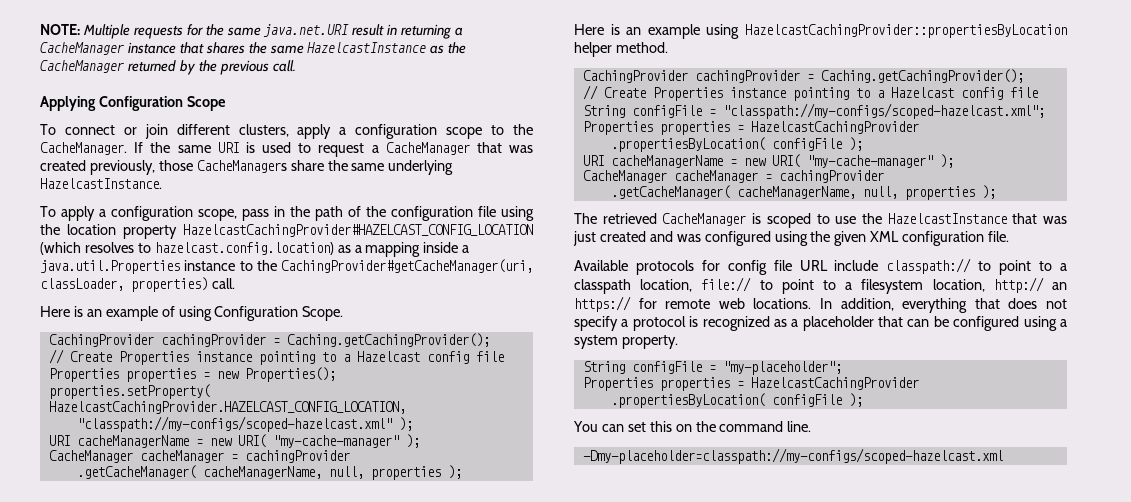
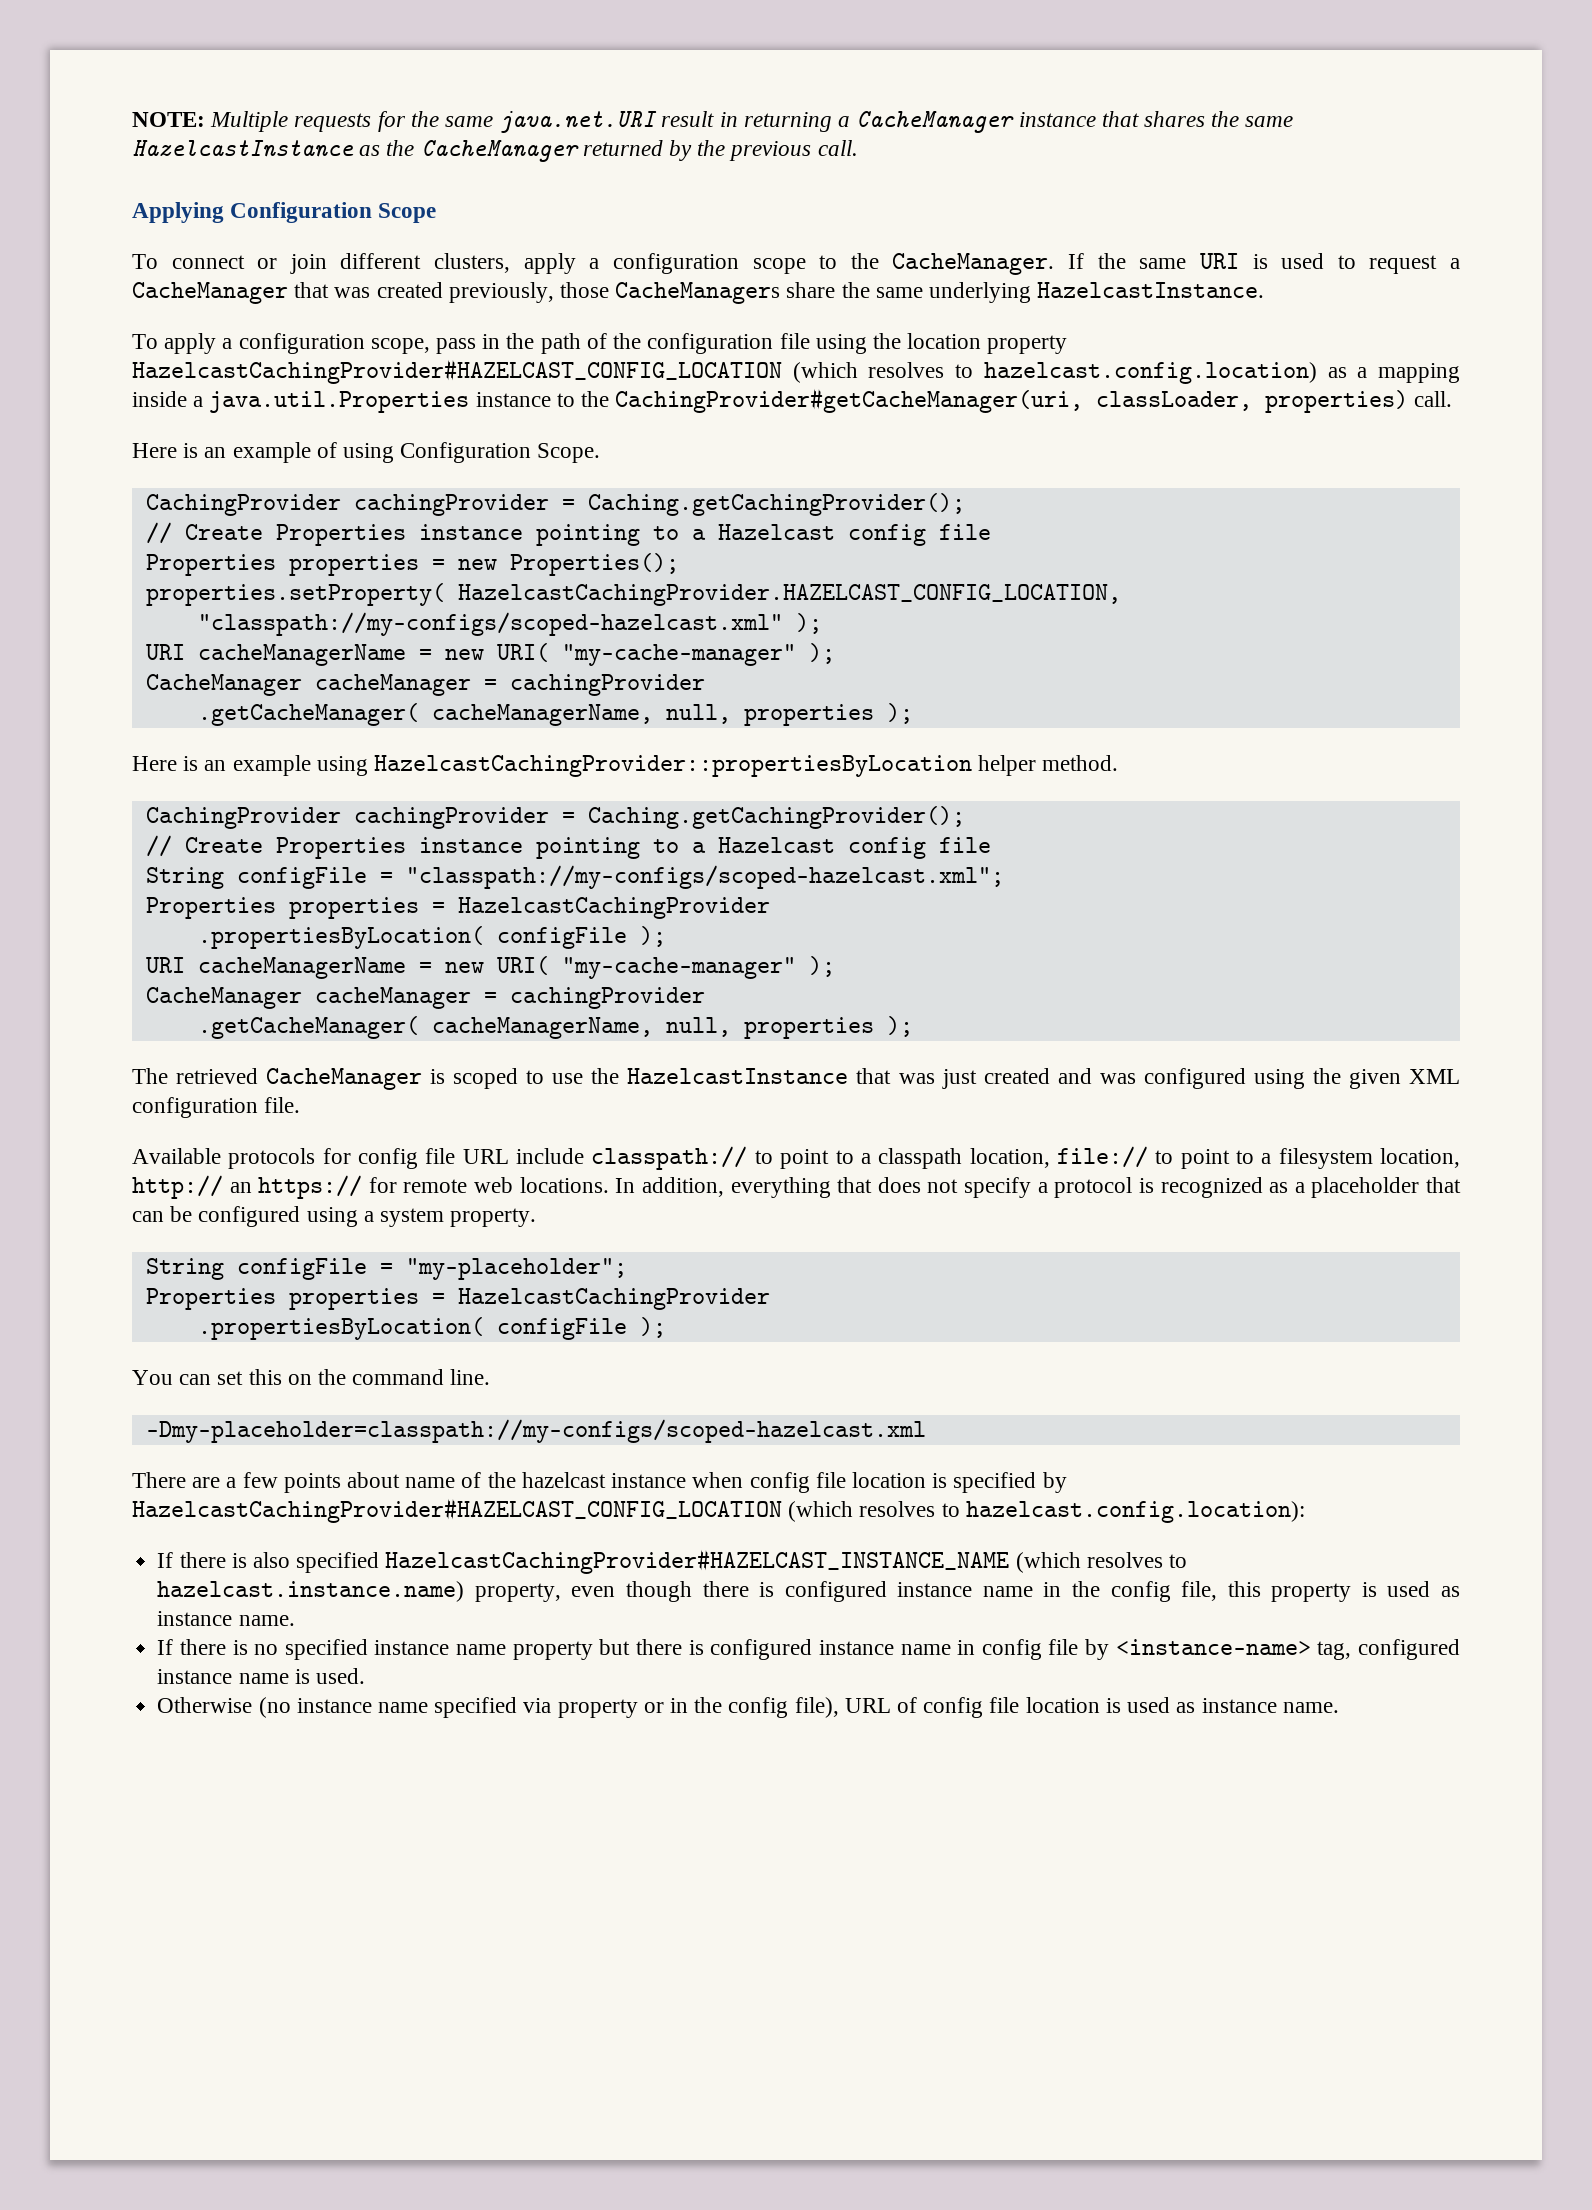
(1003, 456) none -> [132,1472,1067,1493] [132,1498,1305,1523] [157,1549,1187,1574] [157,1581,1460,1602] [157,1611,295,1626] [157,1639,1460,1660] [157,1668,365,1684] [157,1697,1339,1718] // There are a few points about name of the hazelcast instance when config file location is specified by HazelcastCachingProvider#HAZELCAST_CONFIG_LOCATION (which resolves to hazelcast.config.location): // If there is also specified HazelcastCachingProvider#HAZELCAST_INSTANCE_NAME (which resolves to hazelcast.instance.name) property, even though there is configured instance name in the config file, this property is used as instance name. // If there is no specified instance name property but there is configured instance name in config file by <instance-name> tag, configured instance name is used. // Otherwise (no instance name specified via property or in the config file), URL of config file location is used as instance name.

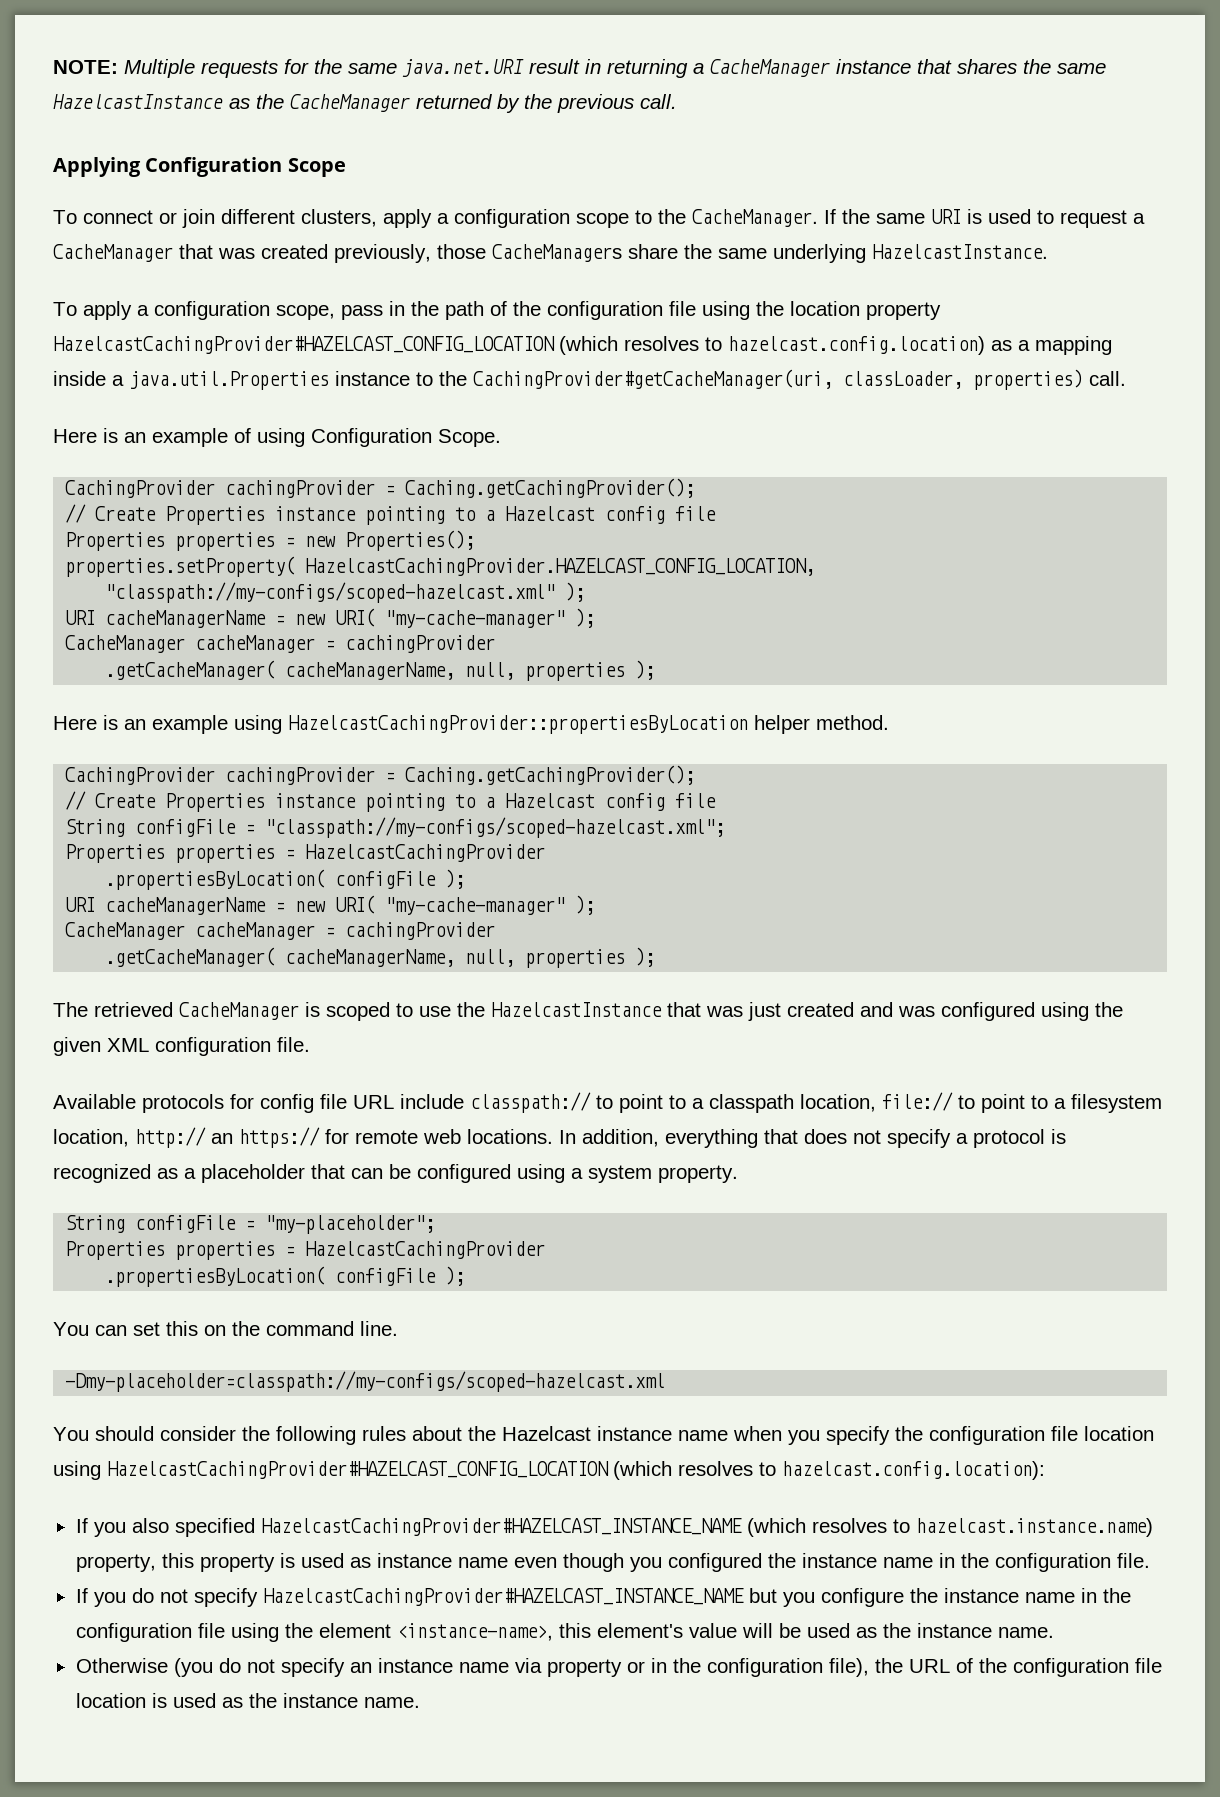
[132,1472,1067,1493] There are a few points about name of the hazelcast instance when config file location is specified by -> [53,1426,1154,1445] [53,1461,101,1480] You should consider the following rules about the Hazelcast instance name when you specify the configuration file location using
[179,1552,247,1568] there is -> [93,1522,126,1537] you
[571,1581,1218,1602] even though there is configured instance name in the config file, -> (156, 1563) none
[238,1615,295,1626] [157,1639,1460,1660] [157,1668,365,1684] [157,1697,518,1718] name. // If there is no specified instance name property but there is configured instance name in config file by <instance-name> tag, configured instance name is used. // Otherwise (no instance name specified -> [457,1553,1150,1572] [75,1588,1131,1607] [75,1623,1054,1642] [75,1658,509,1677] name even though you configured the instance name in the configuration file. // If you do not specify HazelcastCachingProvider#HAZELCAST_INSTANCE_NAME but you configure the instance name in the configuration file using the element <instance-name>, this element's value will be used as the instance name. // Otherwise (you do not specify an instance name
[728,1697,984,1718] config file), URL of config -> [706,1658,1129,1677] configuration file), the URL of the configuration
(1196, 1707) none -> [248,1693,277,1708] the

